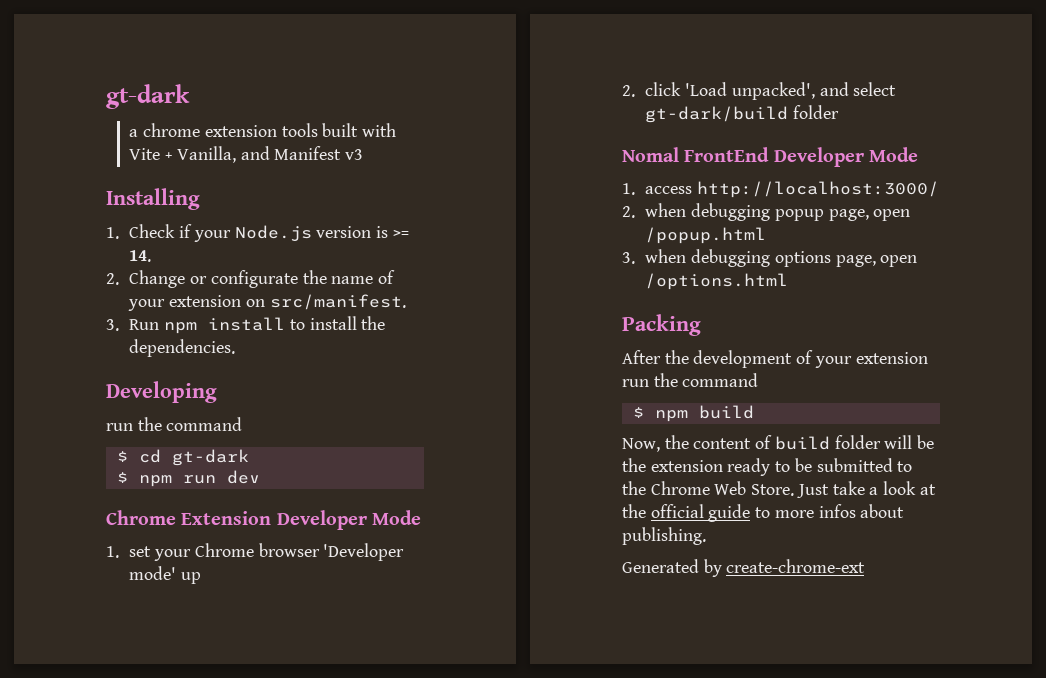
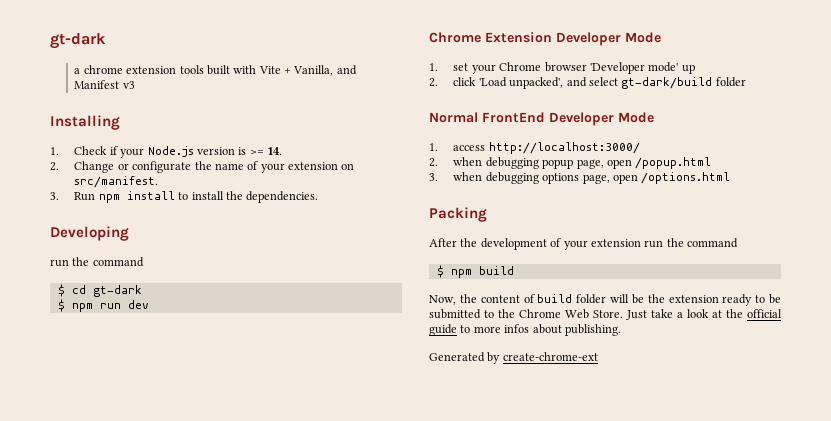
[622,147,679,162] Nomal -> [429,112,478,123] Normal

